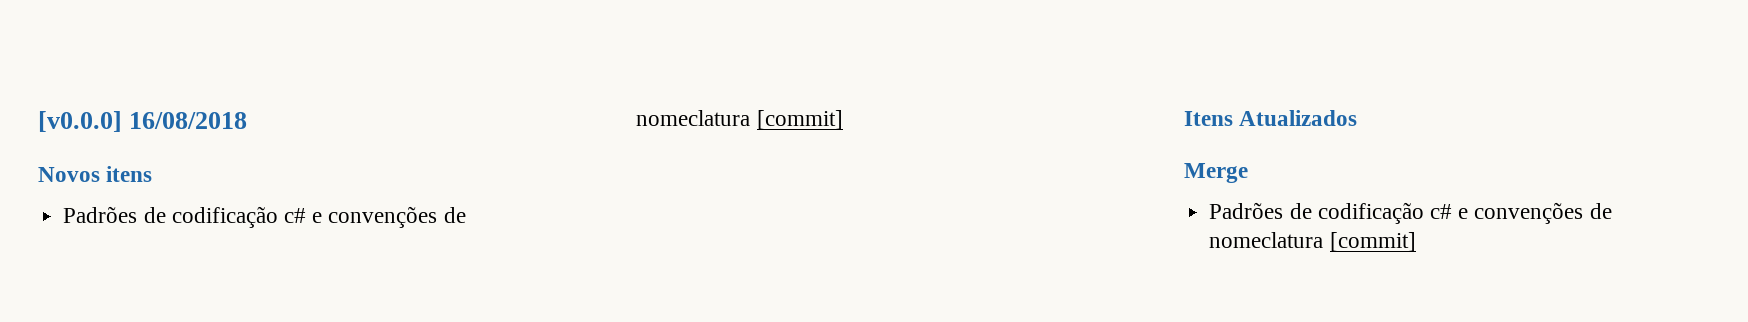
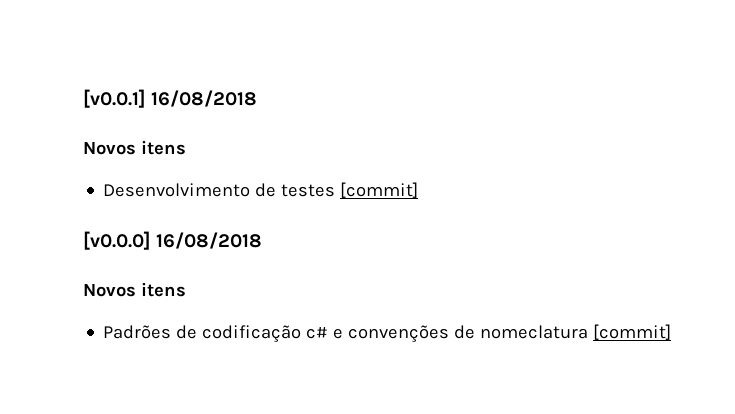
(38, 121) none -> [83,89,258,108] [83,140,186,155] [103,182,419,198] [v0.0.1] 16/08/2018 // Novos itens // Desenvolvimento de testes [commit] //
[1184,110,1358,126] [1184,163,1248,183] [1209,202,1612,224] [1209,232,1416,252] // Itens Atualizados // Merge // Padrões de codificação c# e convenções de nomeclatura [commit] -> (672, 332) none

